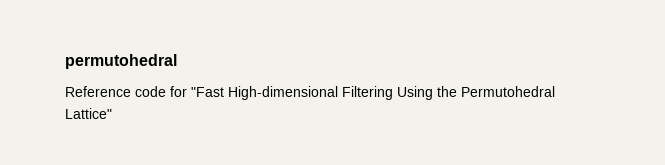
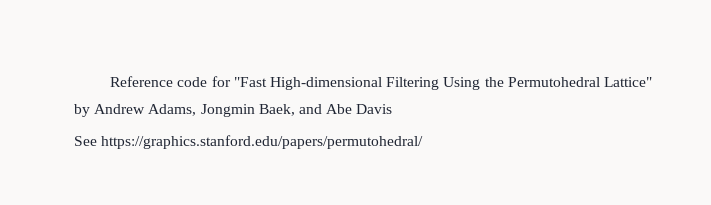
[65,54,177,69] permutohedral // -> (110, 81) none
(112, 113) none -> [74,104,393,117] [74,135,424,149] by Andrew Adams, Jongmin Baek, and Abe Davis // See https://graphics.stanford.edu/papers/permutohedral/

